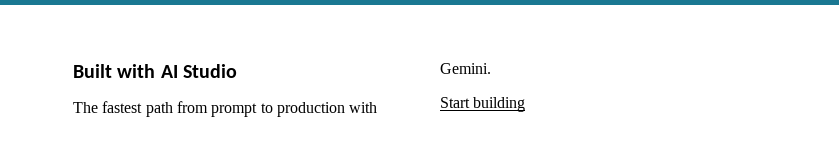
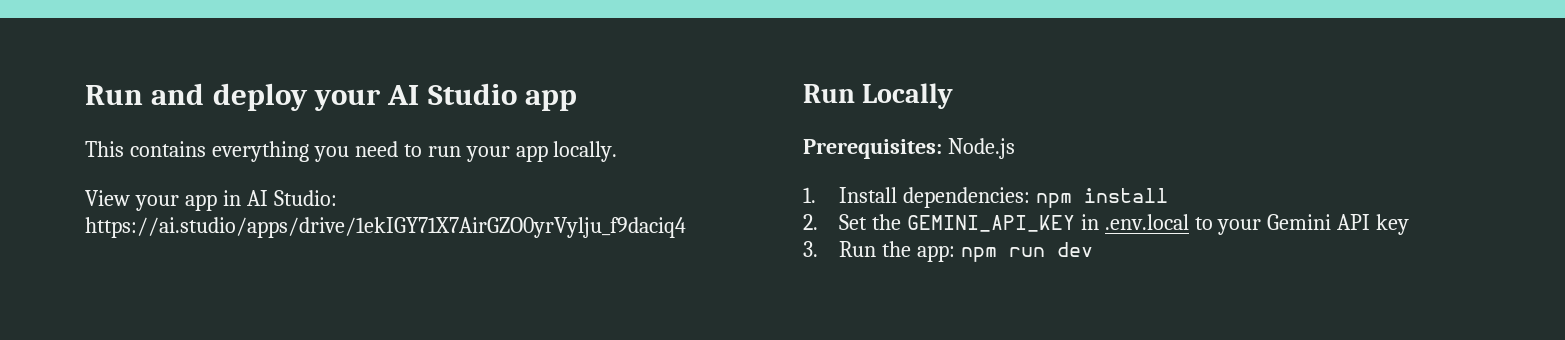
[73,64,238,78] [73,101,378,117] [440,63,491,74] [440,97,526,112] Built with AI Studio // The fastest path from prompt to production with Gemini. // Start building -> [85,83,578,111] [85,141,618,162] [85,190,337,211] [85,217,686,238] [803,83,954,109] [803,138,1015,159] [803,187,1168,208] [803,214,1410,235] [803,241,1093,262] Run and deploy your AI Studio app // This contains everything you need to run your app locally. // View your app in AI Studio: https://ai.studio/apps/drive/1ekIGY71X7AirGZO0yrVylju_f9daciq4 // Run Locally // Prerequisites: Node.js // 1. Install dependencies: npm install // 2. Set the GEMINI_API_KEY in .env.local to your Gemini API key // 3. Run the app: npm run dev

